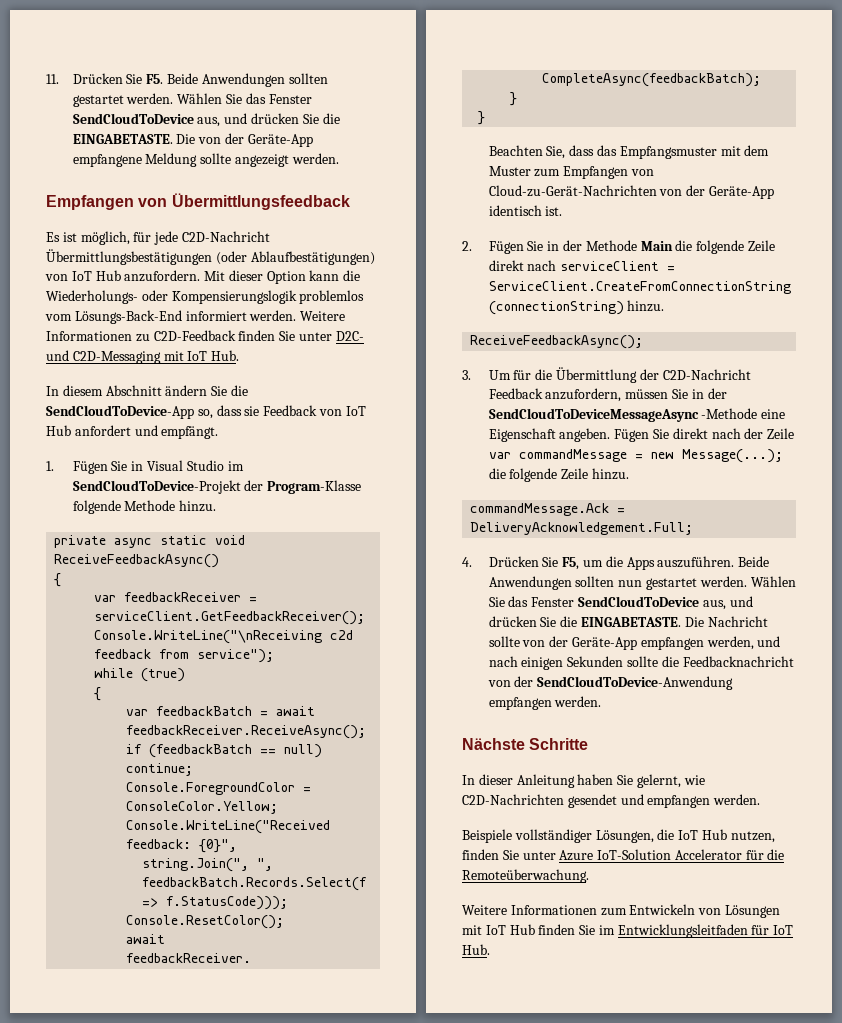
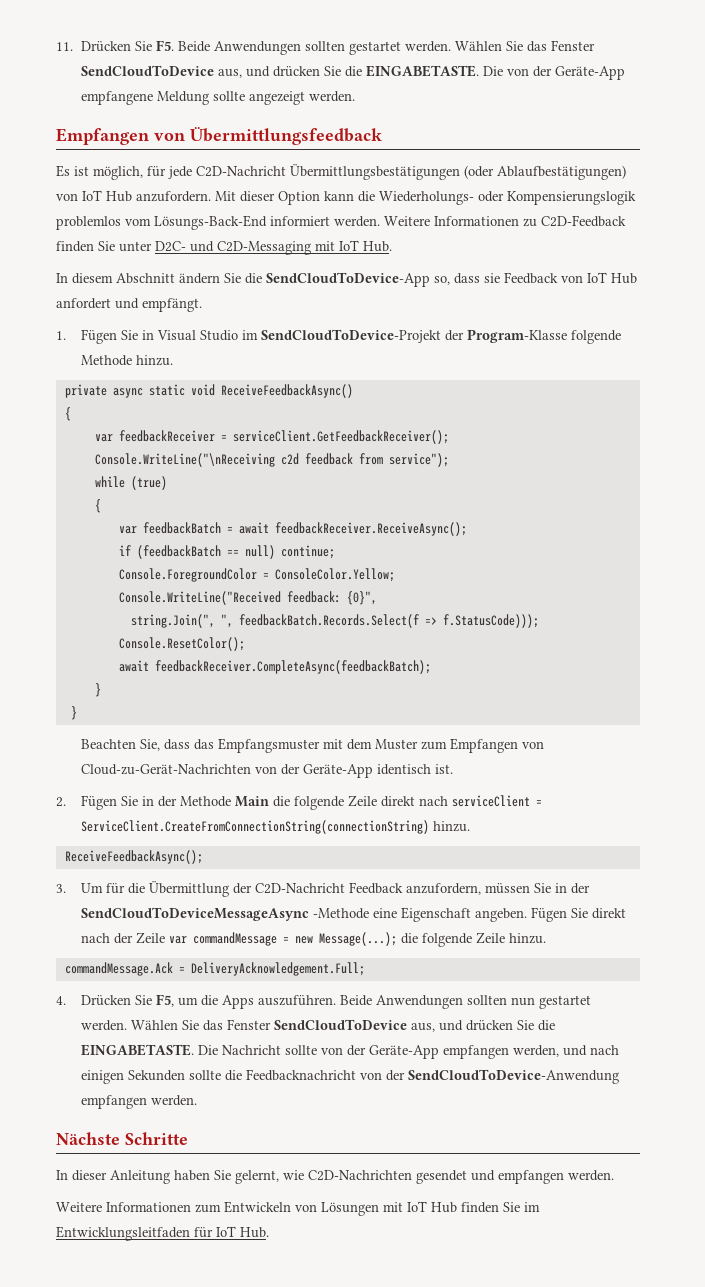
[462,829,775,843] [462,849,785,861] [462,869,589,883] // Beispiele vollständiger Lösungen, die IoT Hub nutzen, finden Sie unter Azure IoT-Solution Accelerator für die Remoteüberwachung. -> (614, 1175) none

